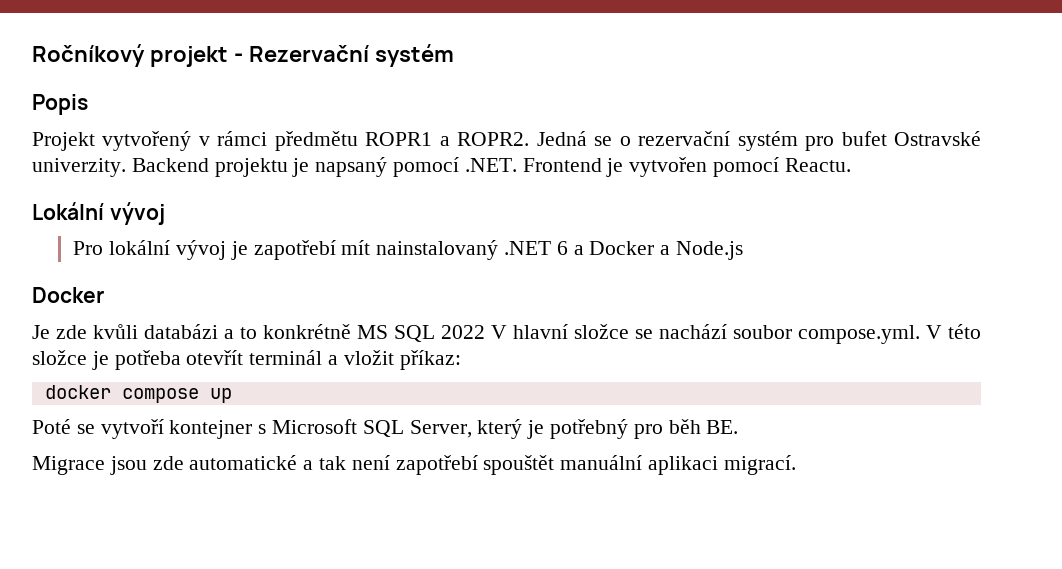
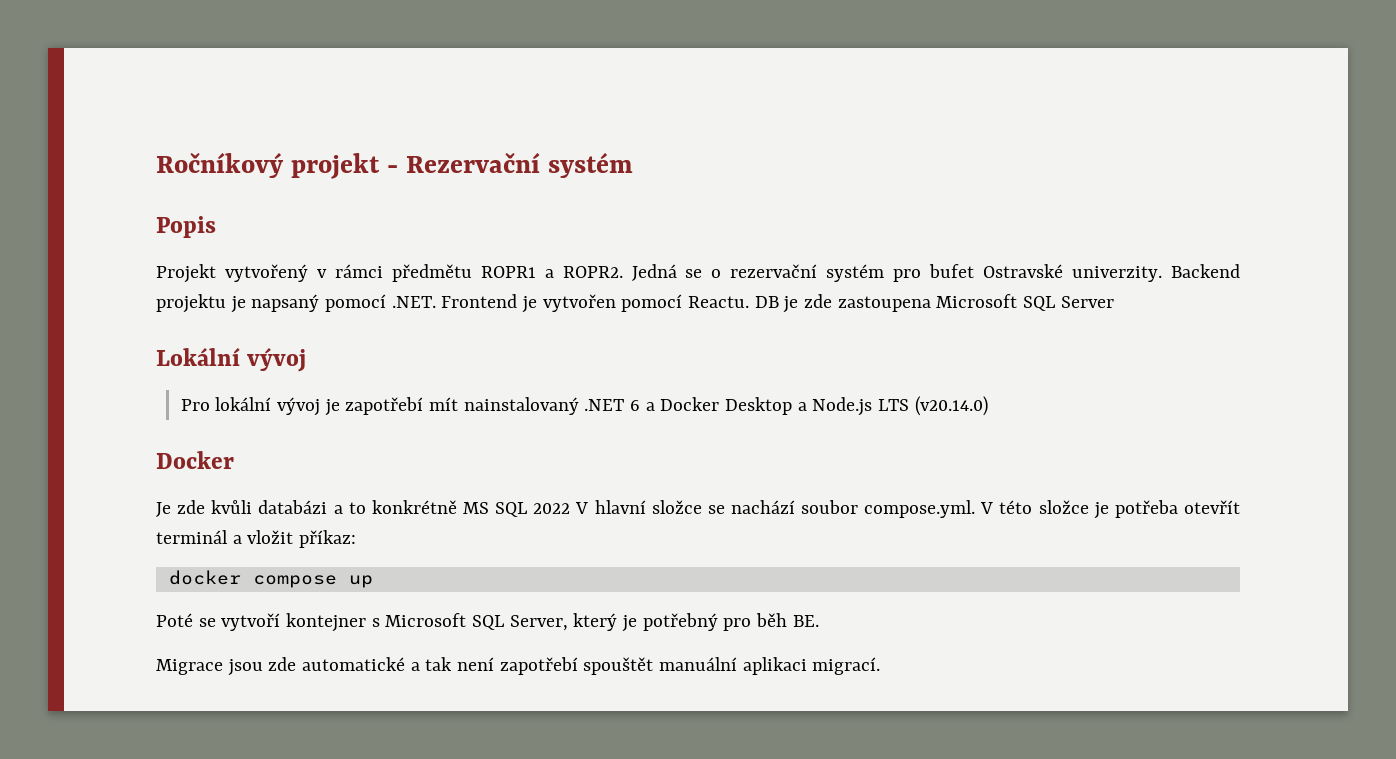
(851, 165) none -> [754,294,1114,313] DB je zde zastoupena Microsoft SQL Server
(655, 248) none -> [725,397,793,415] Desktop
(743, 250) none -> [878,396,988,416] LTS (v20.14.0)

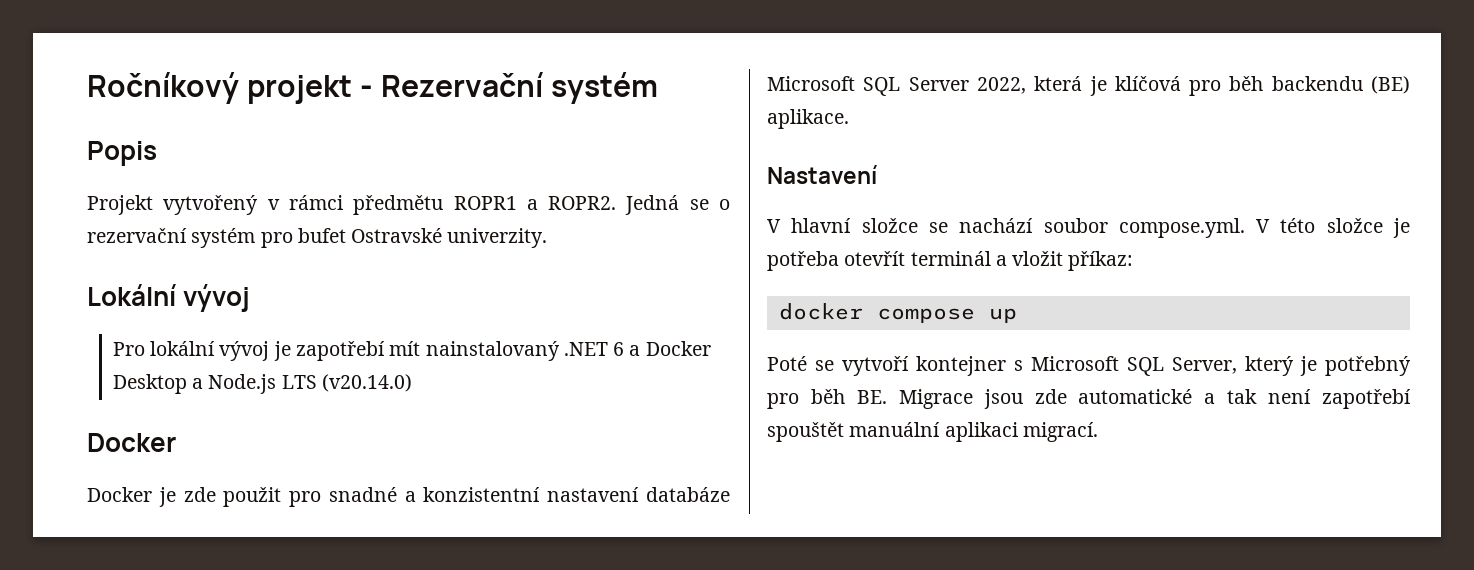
[1170,264,1240,278] [156,294,1114,313] Backend projektu je napsaný pomocí .NET. Frontend je vytvořen pomocí Reactu. DB je zde zastoupena Microsoft SQL Server -> (548, 238) none
[156,500,571,517] Je zde kvůli databázi a to konkrétně MS SQL 2022 -> [87,487,730,507] [767,76,1410,96] [767,109,849,129] [767,165,877,184] Docker je zde použit pro snadné a konzistentní nastavení databáze Microsoft SQL Server 2022, která je klíčová pro běh backendu (BE) aplikace. // Nastavení //
(819, 621) // -> (887, 397) none

